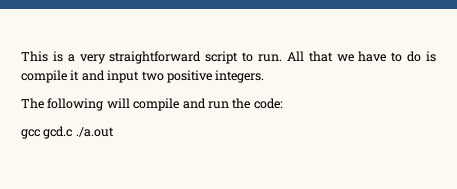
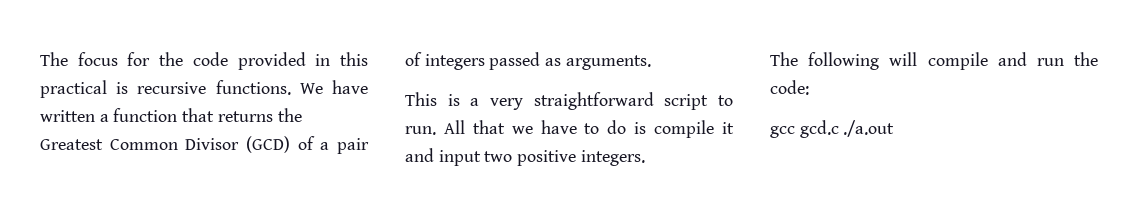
(21, 56) none -> [40,52,369,70] [40,80,368,98] [40,108,302,122] [40,136,369,154] [405,52,651,70] The focus for the code provided in this practical is recursive functions. We have written a function that returns the Greatest Common Divisor (GCD) of a pair of integers passed as arguments. //

